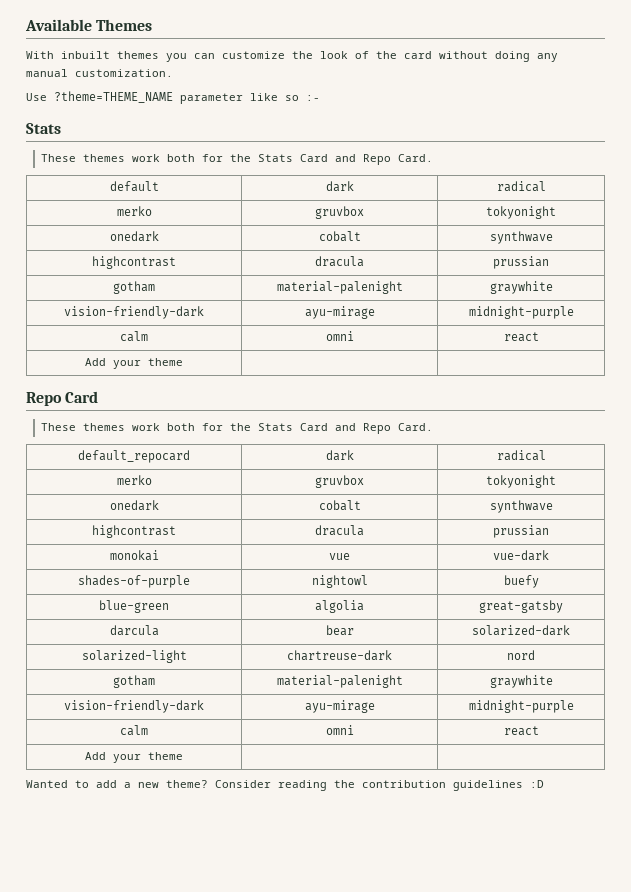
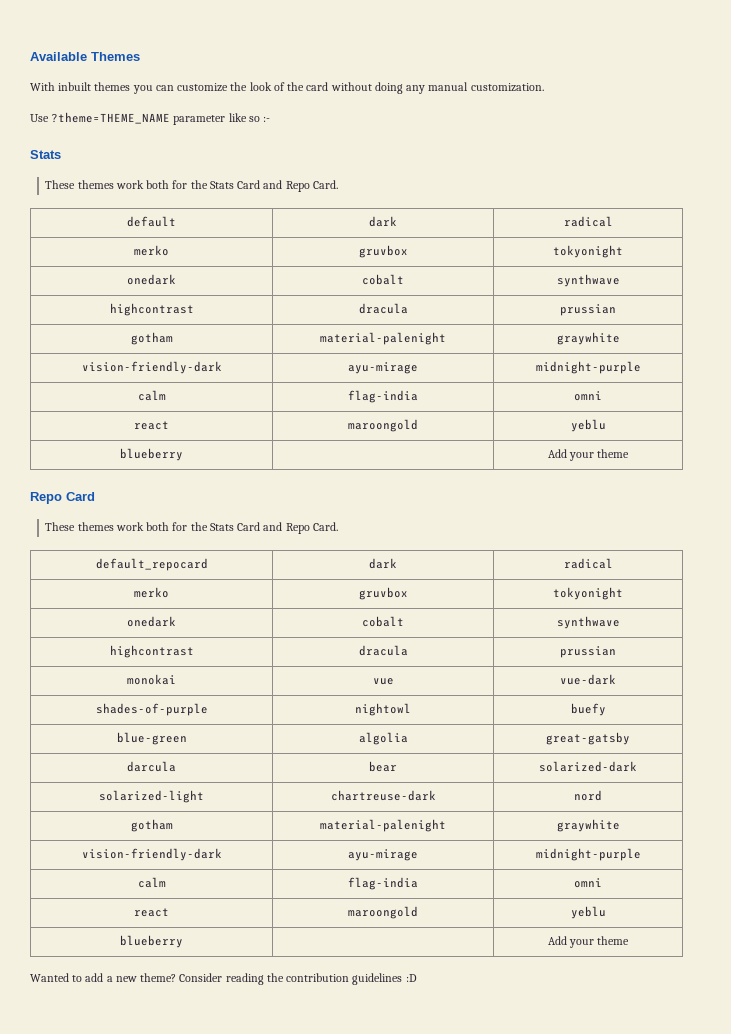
[325,331,354,341] [503,332,539,342] [85,358,183,369] | omni | react // Add your theme | | -> [348,390,418,403] [574,391,602,401] [134,421,169,430] [348,419,418,432] [570,419,606,432] [120,448,183,461] [547,449,630,461] | flag-india | omni // react | maroongold | yeblu // blueberry | | Add your theme
[325,725,354,735] [503,726,539,736] [85,752,183,763] | omni | react // Add your theme | | -> [348,877,418,890] [574,878,602,888] [134,908,169,917] [348,906,418,919] [570,906,606,919] [120,935,183,948] [547,936,630,948] | flag-india | omni // react | maroongold | yeblu // blueberry | | Add your theme

